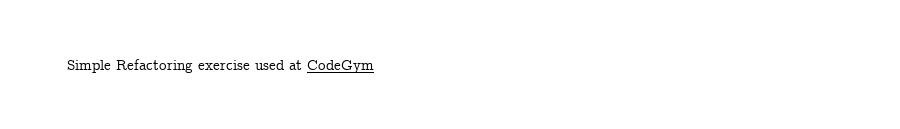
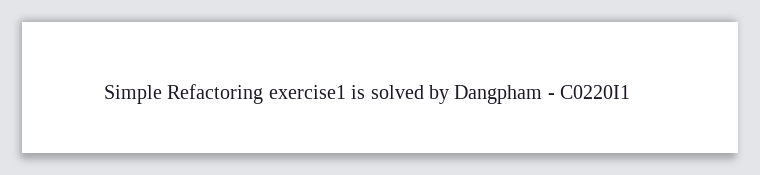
[198,60,374,73] exercise used at CodeGym -> [268,85,631,104] exercise1 is solved by Dangpham - C0220I1

